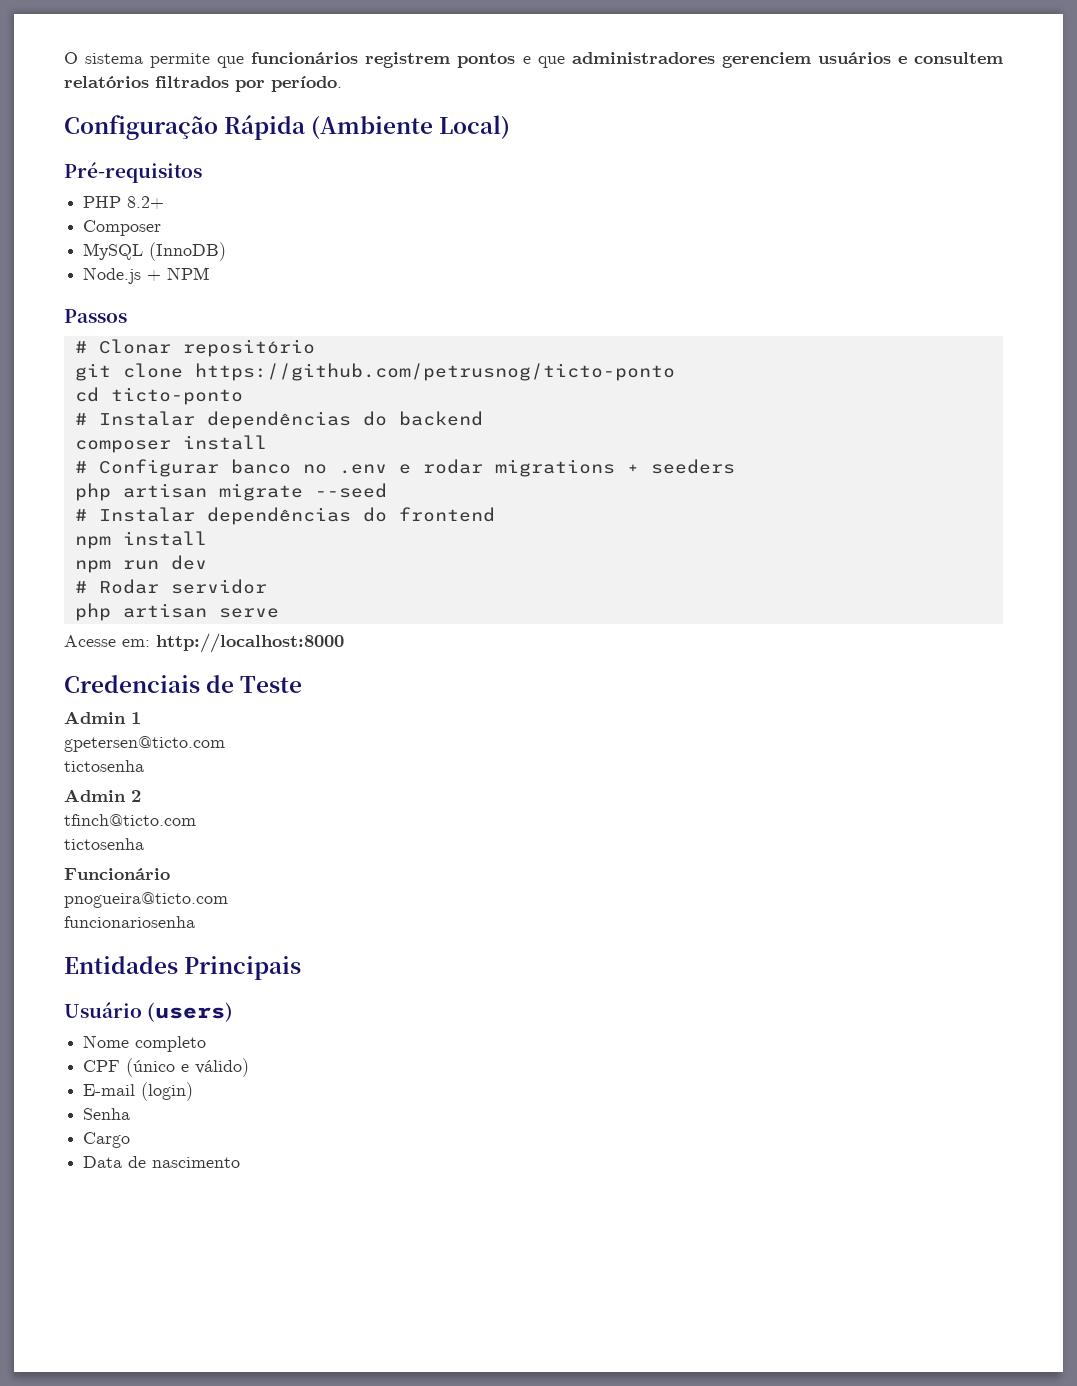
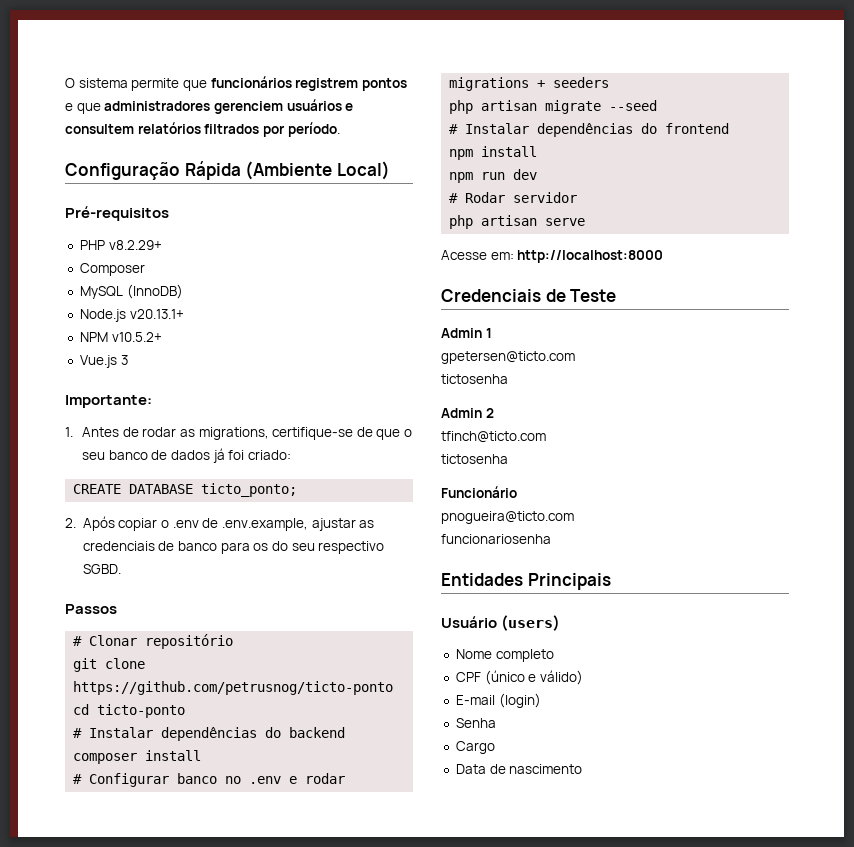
[127,196,165,209] 8.2+ -> [108,240,162,250] v8.2.29+
[147,270,162,281] + -> [129,309,184,319] v20.13.1+ //
(210, 273) none -> [111,332,162,342] [79,355,128,368] [65,395,152,408] [65,427,413,440] [81,448,291,463] [73,483,298,497] [65,516,375,531] [82,541,385,554] [82,564,121,574] v10.5.2+ // Vue.js 3 // Importante: // 1. Antes de rodar as migrations, certifique-se de que o seu banco de dados já foi criado: // CREATE DATABASE ticto_ponto; // 2. Após copiar o .env de .env.example, ajustar as credenciais de banco para os do seu respectivo SGBD.

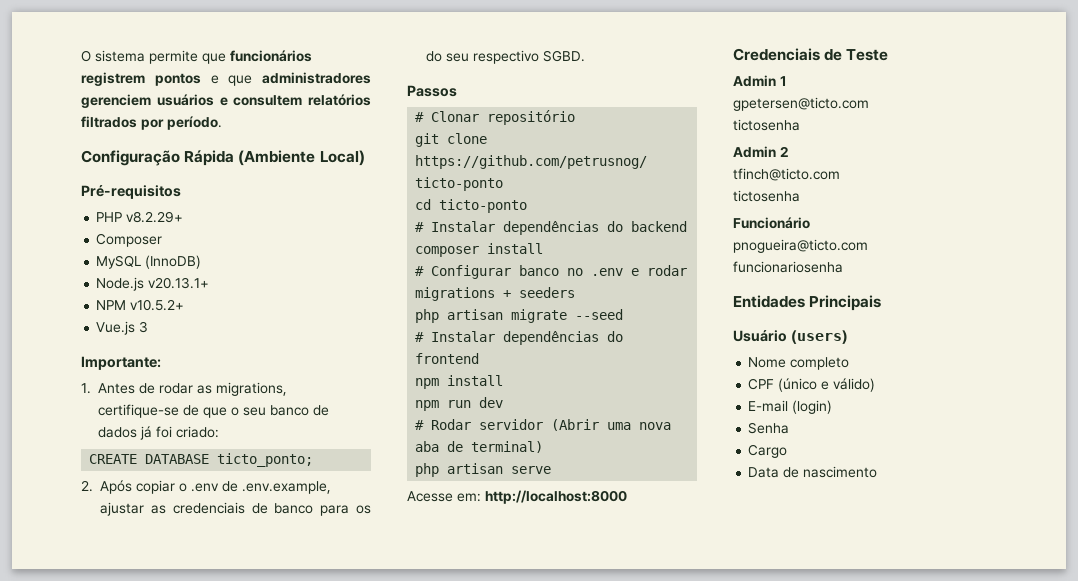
(578, 197) none -> [551,419,672,431] [415,441,544,453] (Abrir uma nova aba de terminal)

